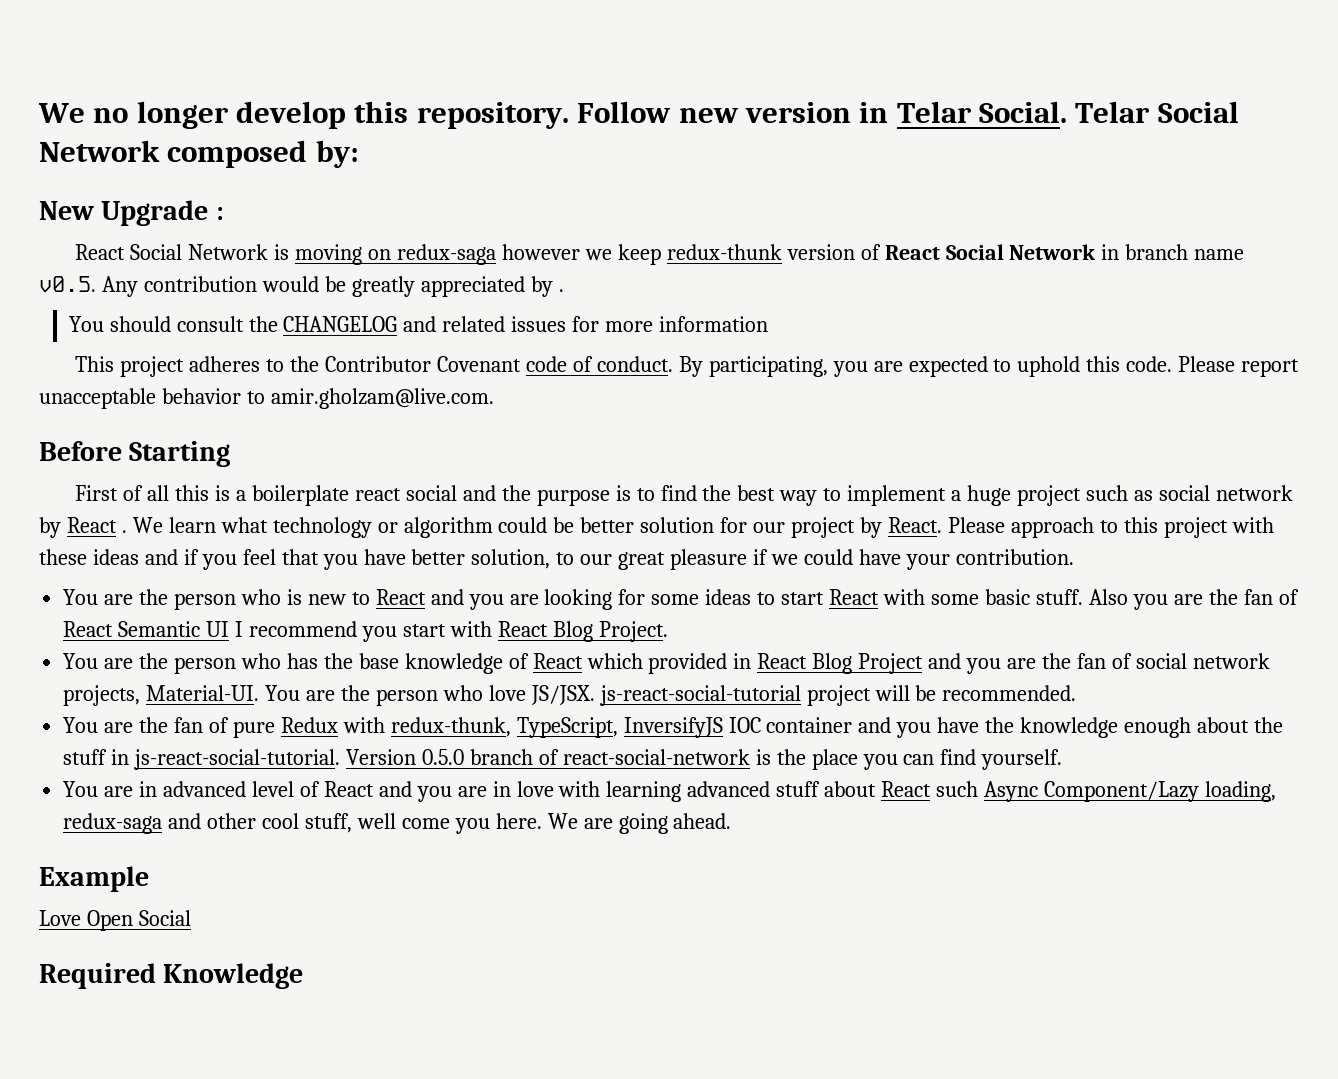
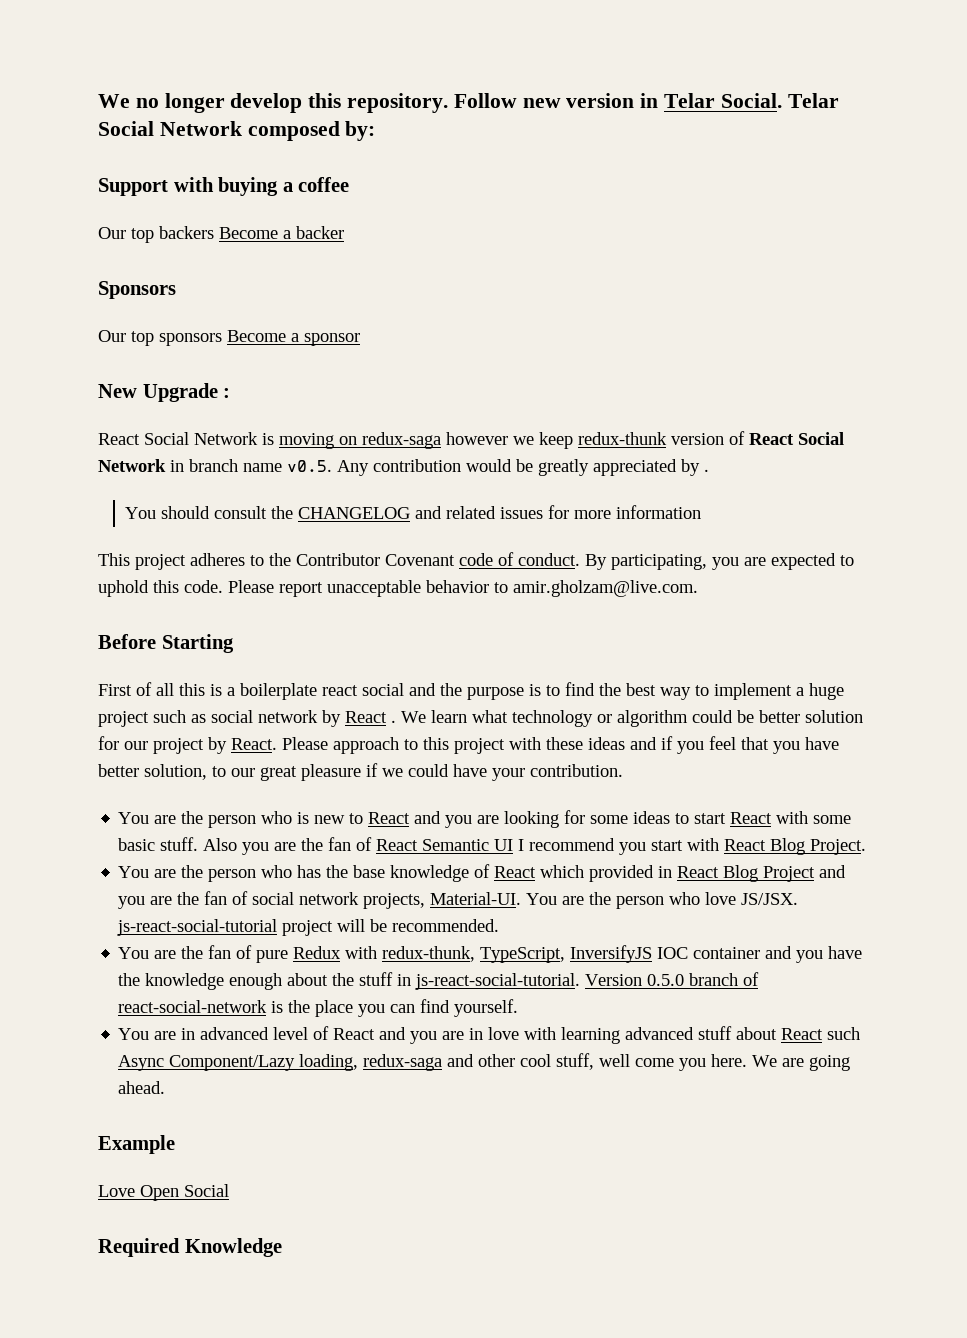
(359, 154) none -> [98,177,350,196] [98,226,344,243] [98,281,176,299] [98,330,360,346] // Support with buying a coffee // Our top backers Become a backer // Sponsors // Our top sponsors Become a sponsor

